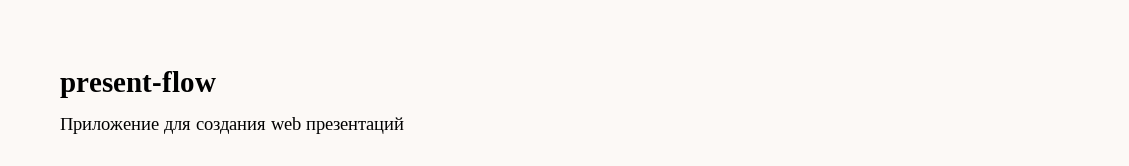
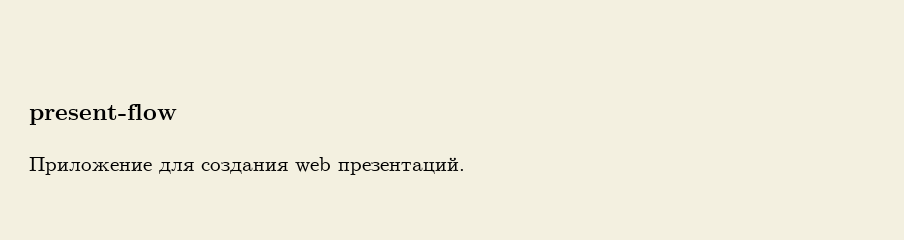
[306,117,404,134] презентаций -> [338,157,465,175] презентаций.

